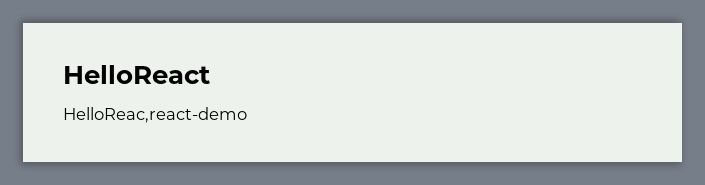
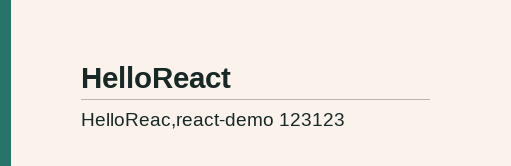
(247, 115) none -> [279,113,346,126] 123123

